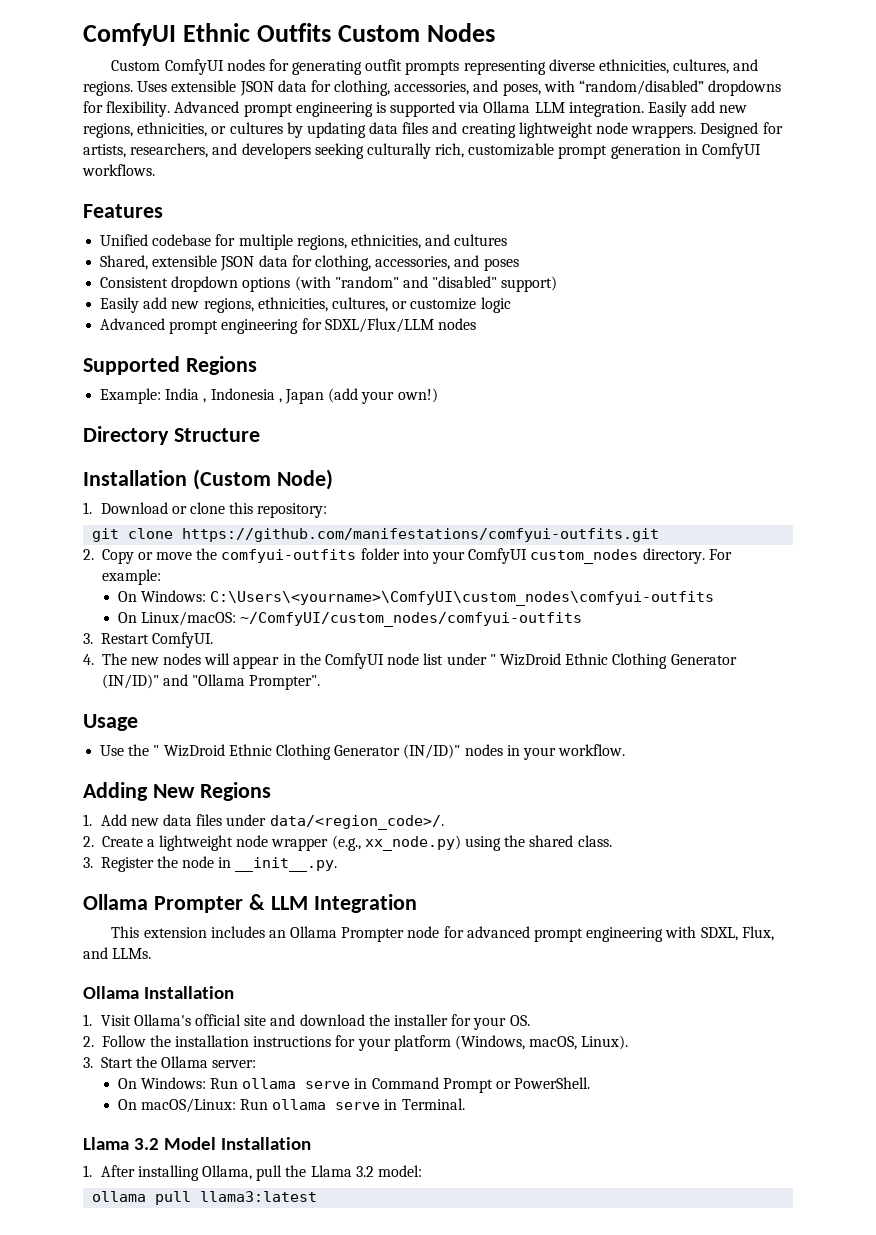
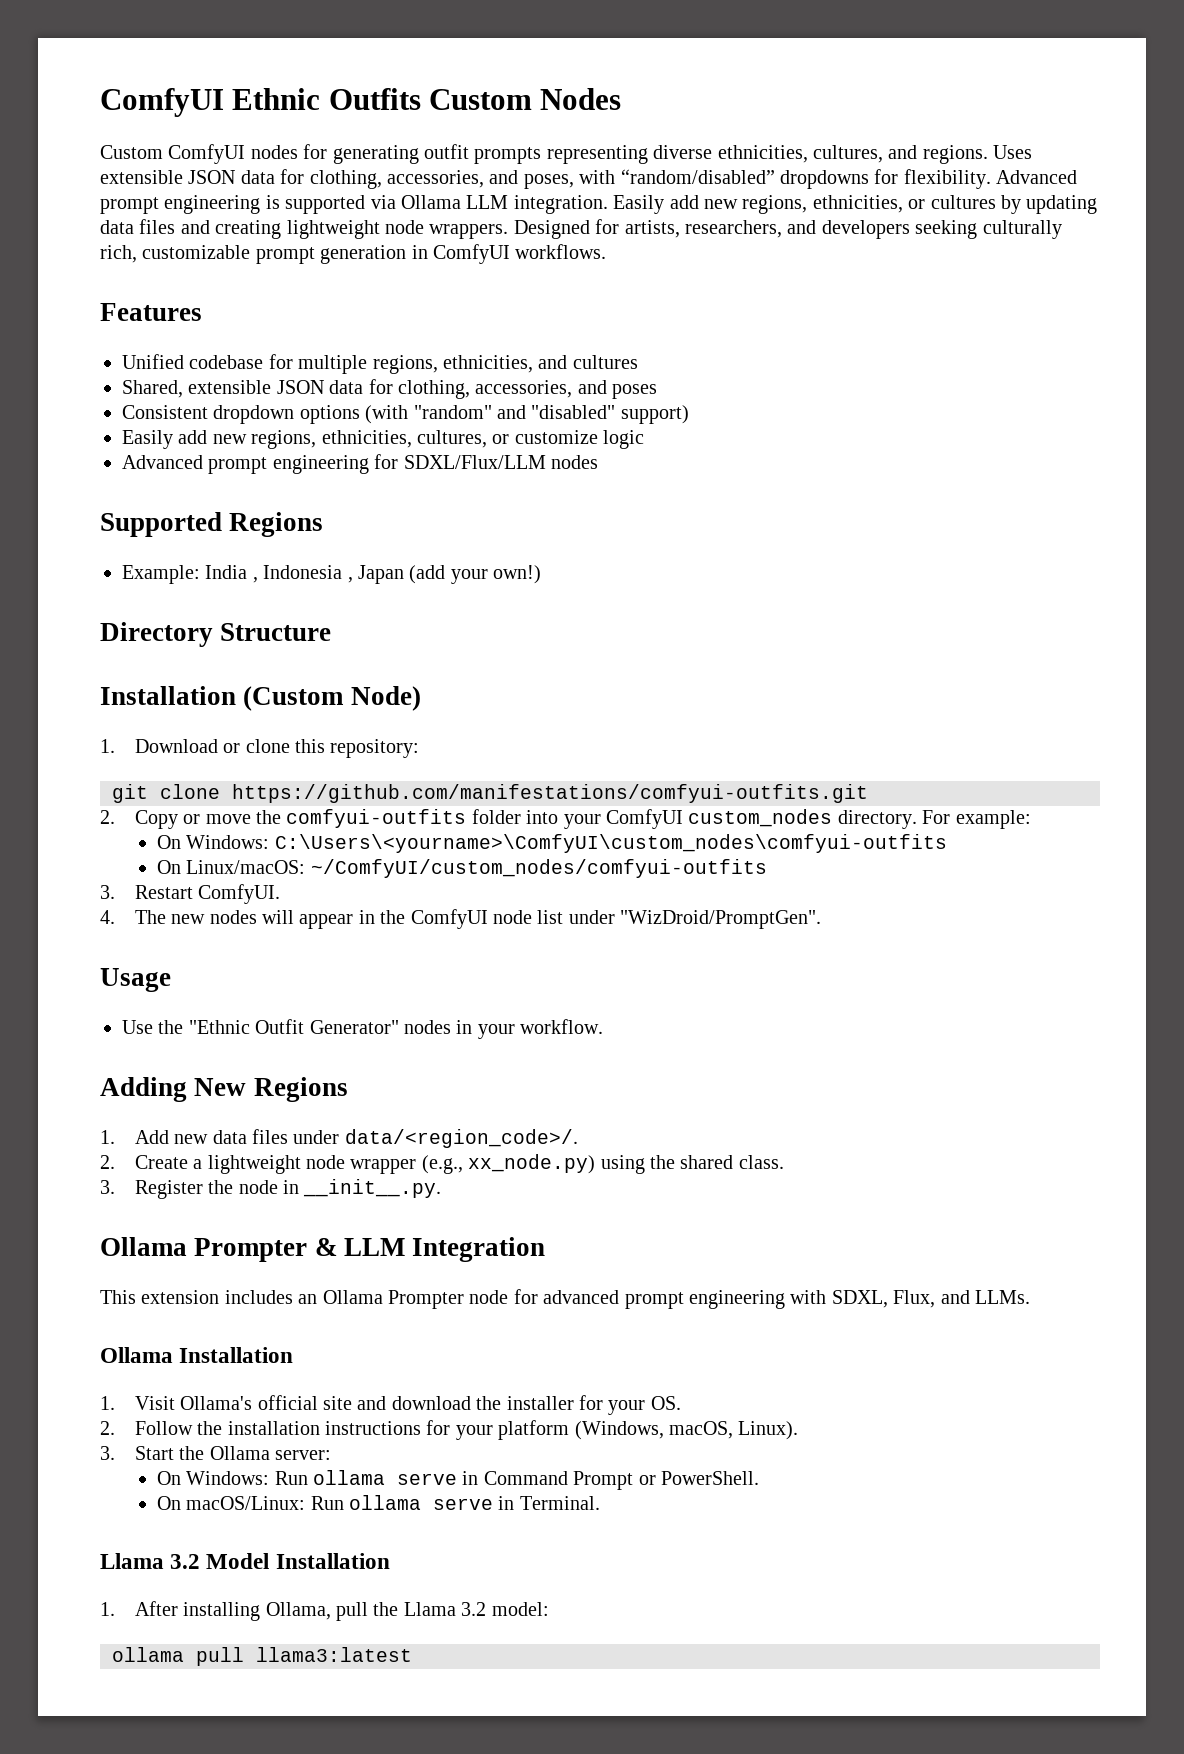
[489,653,737,669] [101,674,321,690] [83,714,138,731] [100,744,461,760] " WizDroid Ethnic Clothing Generator (IN/ID)" and "Ollama Prompter". // Usage // Use the " WizDroid Ethnic Clothing Generator (IN/ID)" -> [620,910,822,929] [100,968,171,992] [122,1019,399,1034] "WizDroid/PromptGen". // Usage // Use the "Ethnic Outfit Generator"

